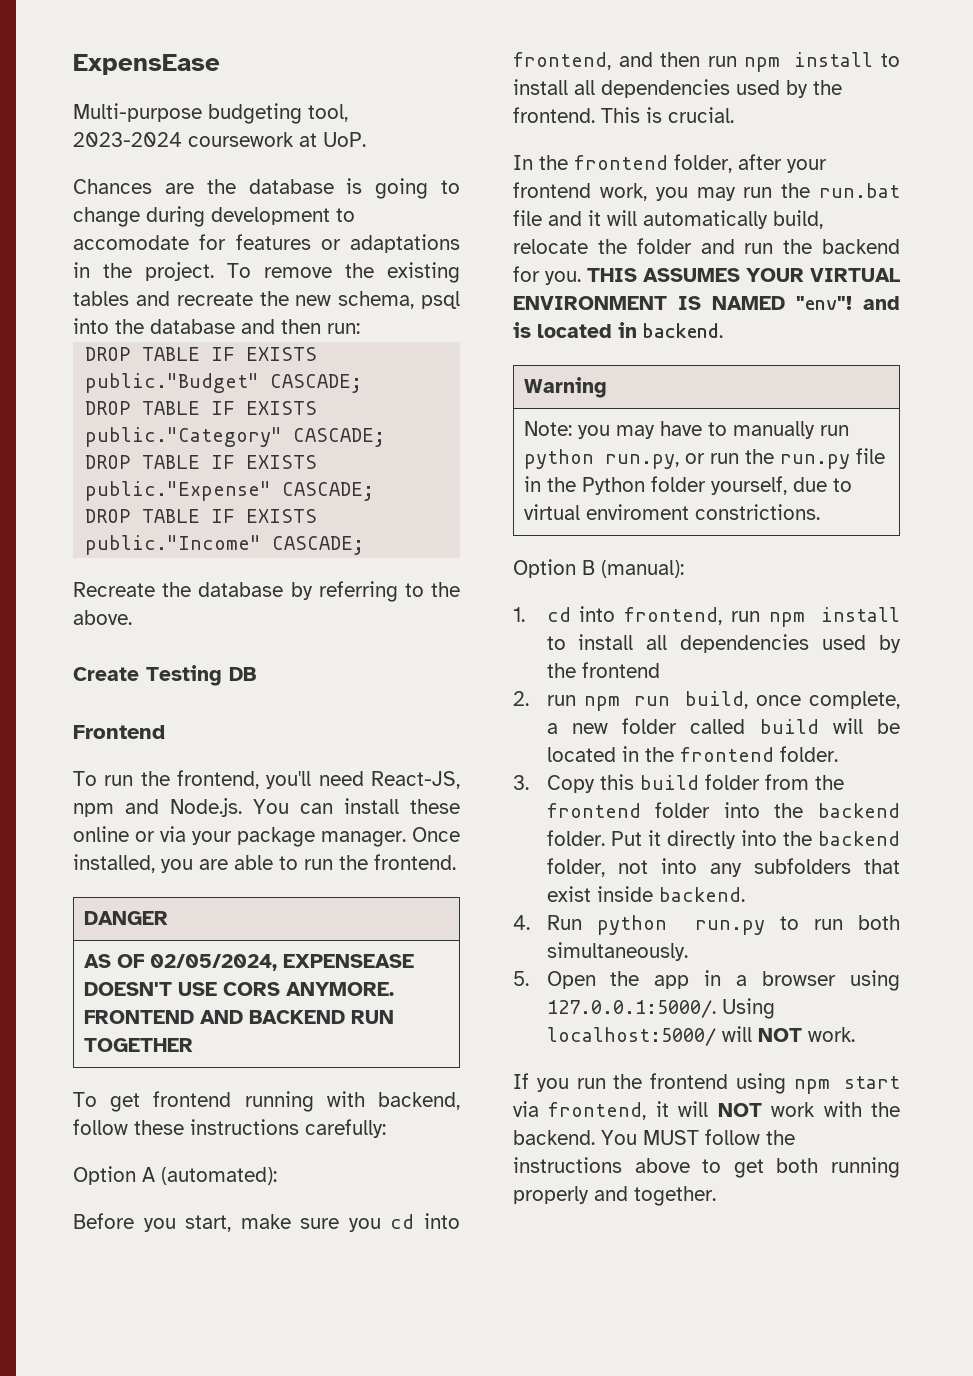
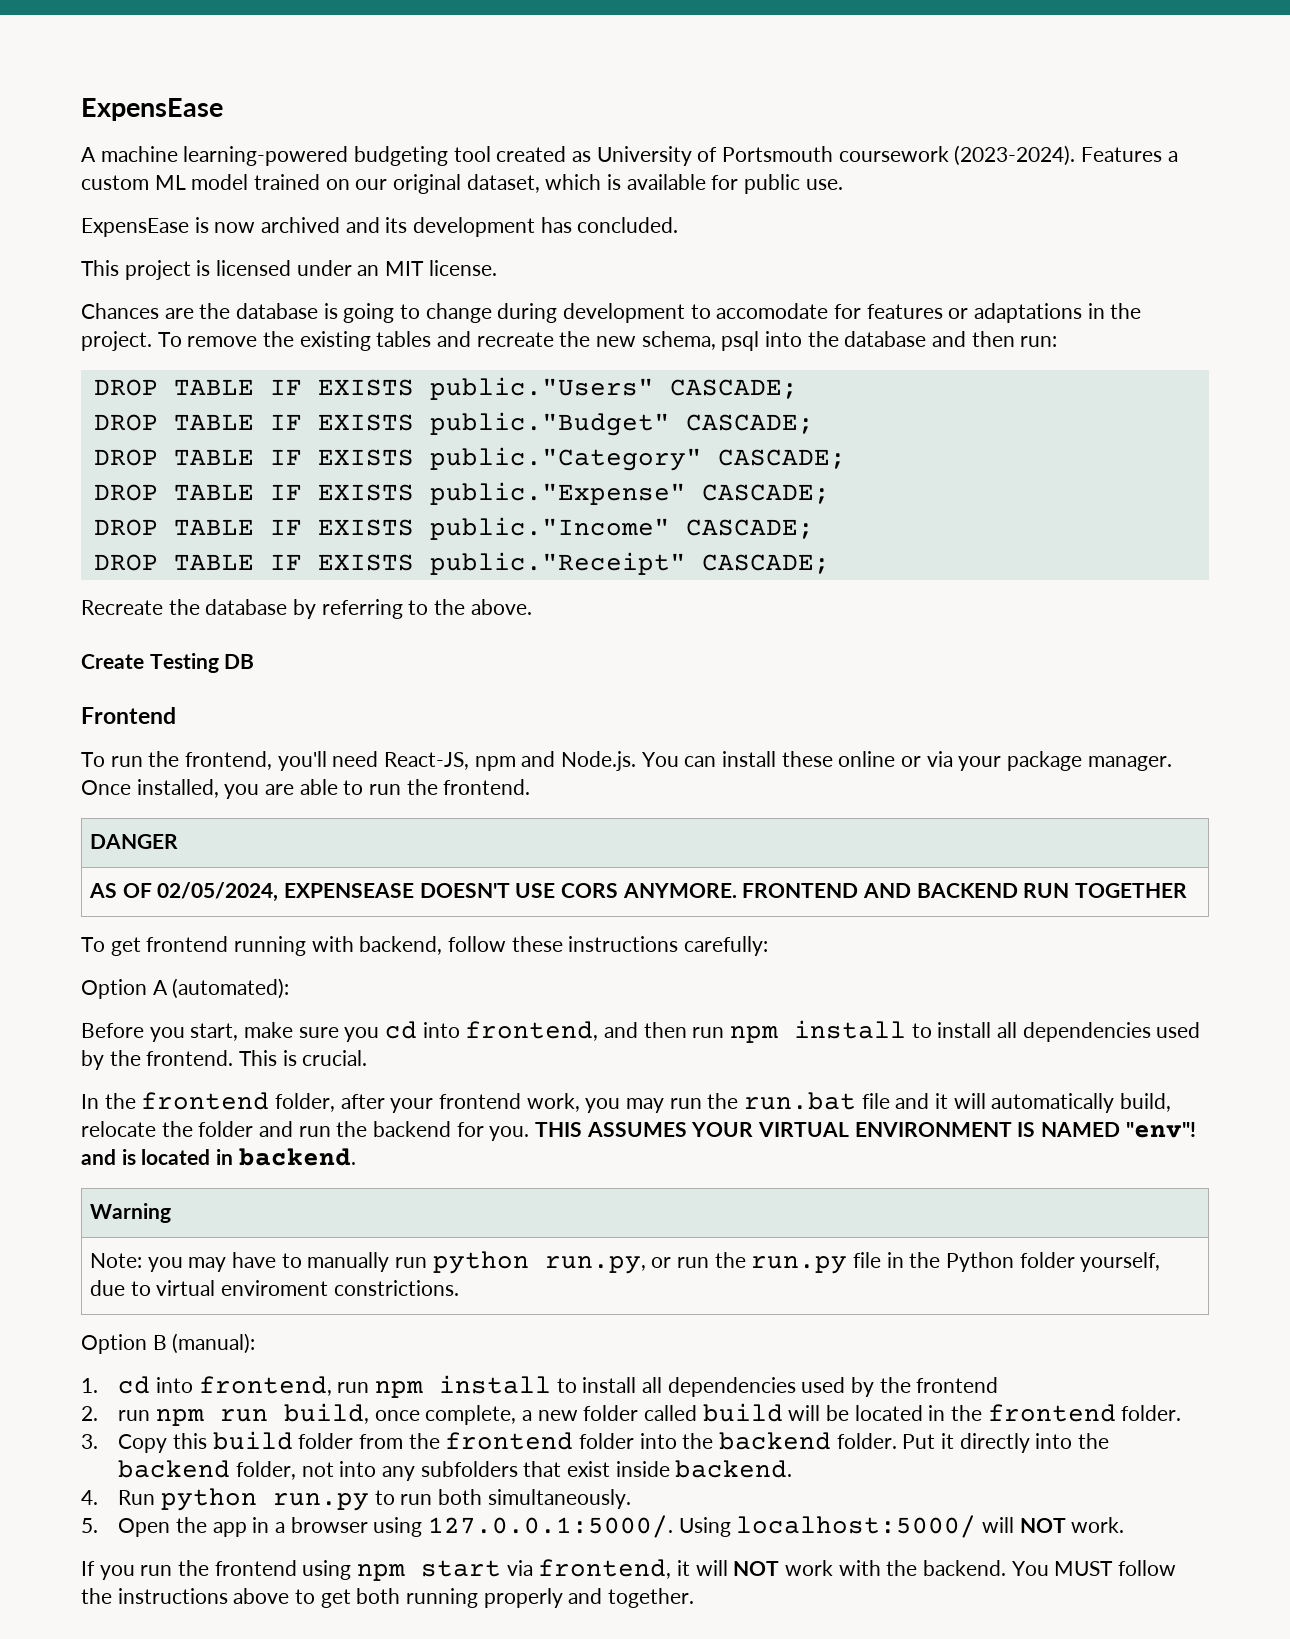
[73,103,348,124] [73,132,366,147] Multi-purpose budgeting tool, 2023-2024 coursework at UoP. -> [81,145,1178,166] [81,174,843,194] [81,217,679,237] [81,260,497,280] A machine learning-powered budgeting tool created as University of Portsmouth coursework (2023-2024). Features a custom ML model trained on our original dataset, which is available for public use. // ExpensEase is now archived and its development has concluded. // This project is licensed under an MIT license.
(360, 328) none -> [93,377,798,400] // DROP TABLE IF EXISTS public."Users" CASCADE;
(365, 545) none -> [93,552,830,575] // DROP TABLE IF EXISTS public."Receipt" CASCADE;

